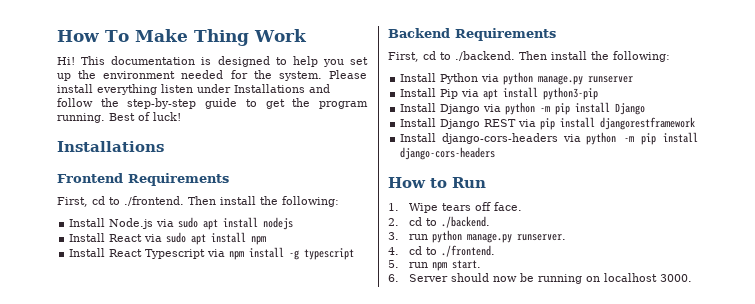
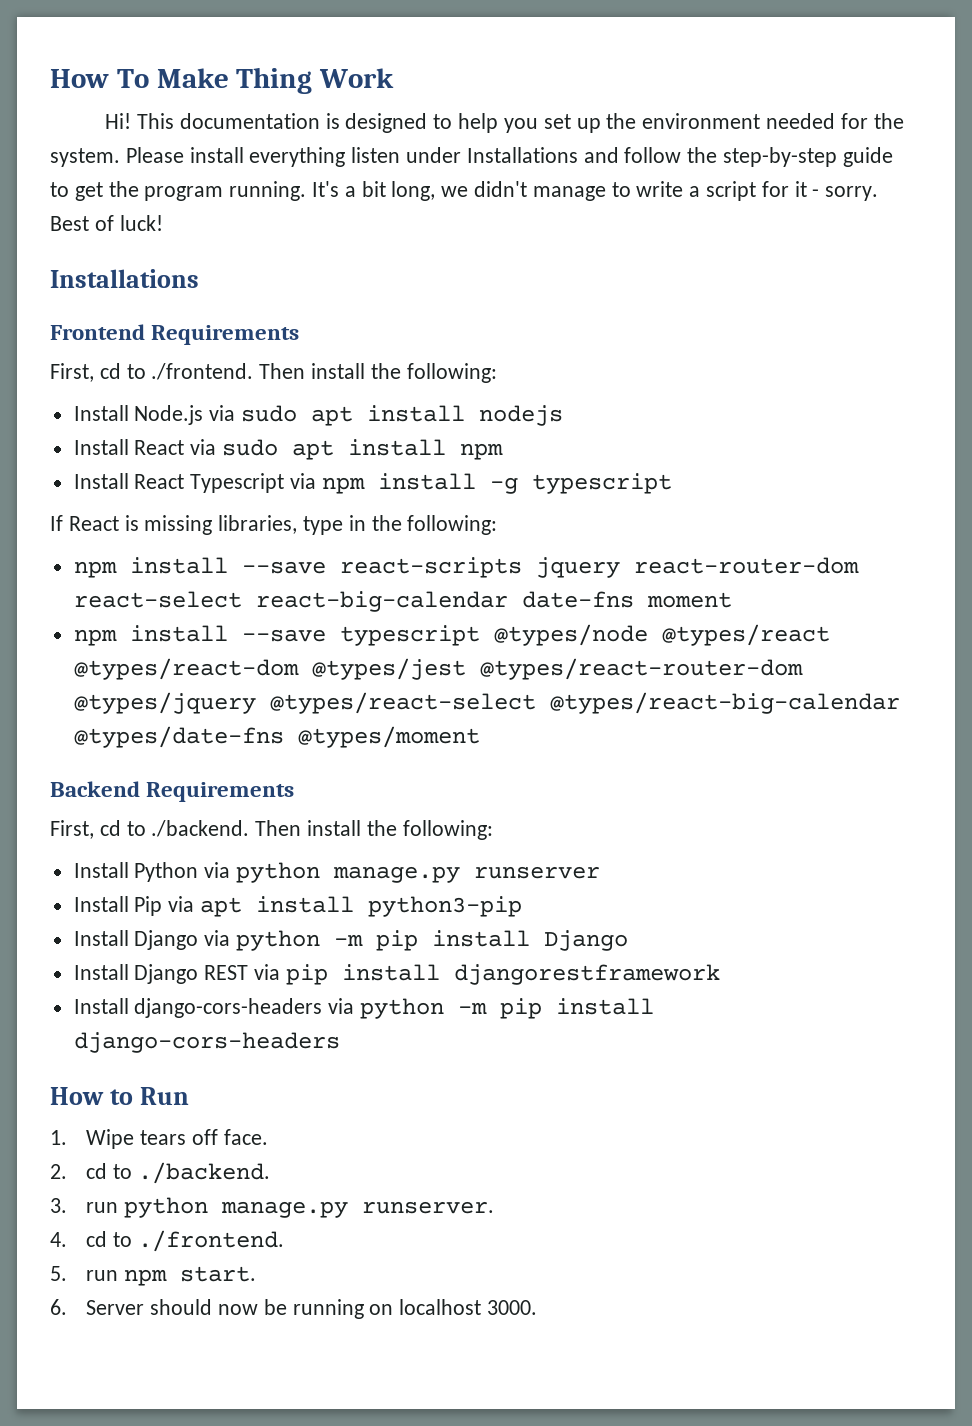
(105, 118) none -> [312,181,879,201] It's a bit long, we didn't manage to write a script for it - sorry.
(355, 254) none -> [50,515,498,535] [73,557,859,578] [73,591,732,612] [73,624,830,646] [73,658,803,680] [73,692,900,714] [73,726,480,748] // If React is missing libraries, type in the following: // npm install --save react-scripts jquery react-router-dom react-select react-big-calendar date-fns moment // npm install --save typescript @types/node @types/react @types/react-dom @types/jest @types/react-router-dom @types/jquery @types/react-select @types/react-big-calendar @types/date-fns @types/moment

